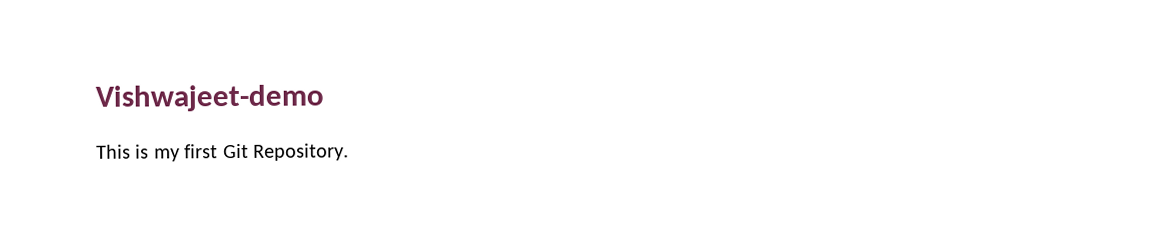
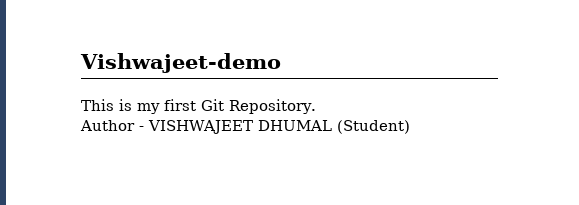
(349, 152) none -> [80,120,410,134] // Author - VISHWAJEET DHUMAL (Student)

